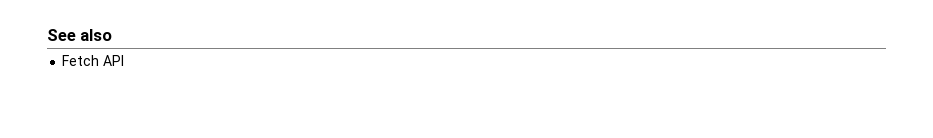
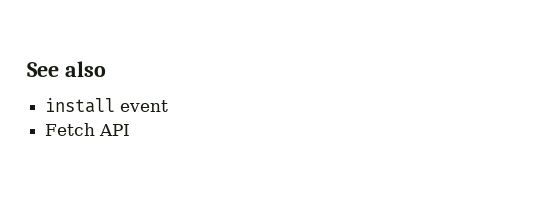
(113, 35) none -> [45,98,169,113] // install event

